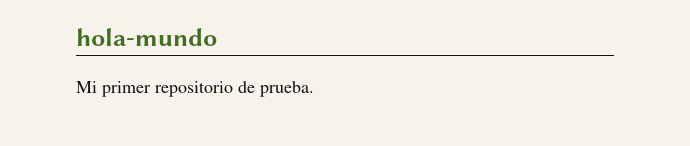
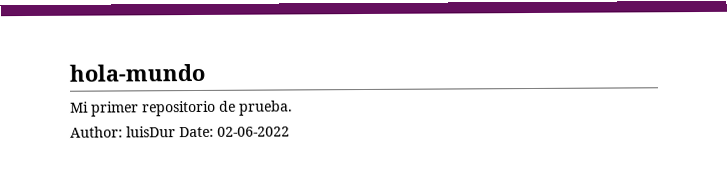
(314, 89) none -> [70,126,290,138] // Author: luisDur Date: 02-06-2022

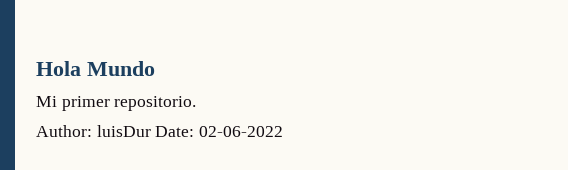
[69,63,205,82] hola-mundo -> [36,61,155,76] Hola Mundo
[142,100,293,117] repositorio de prueba. -> [114,96,197,111] repositorio.

